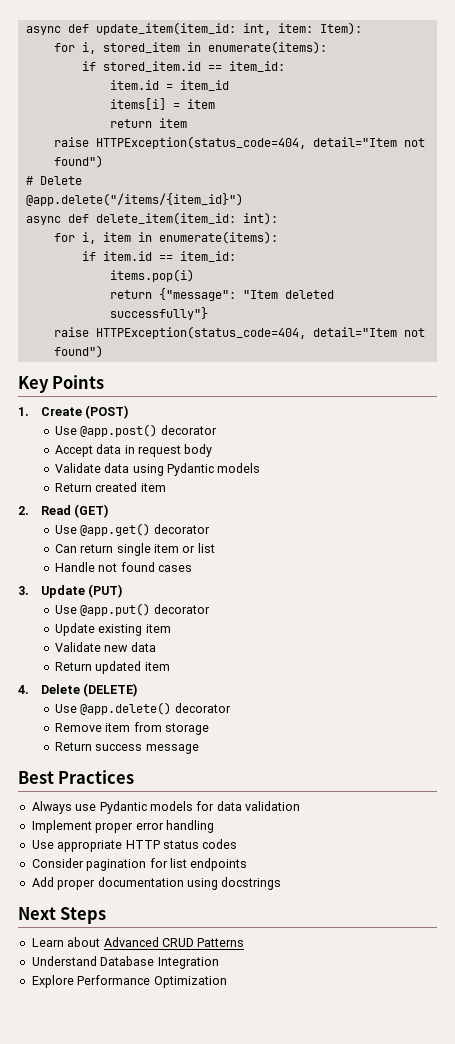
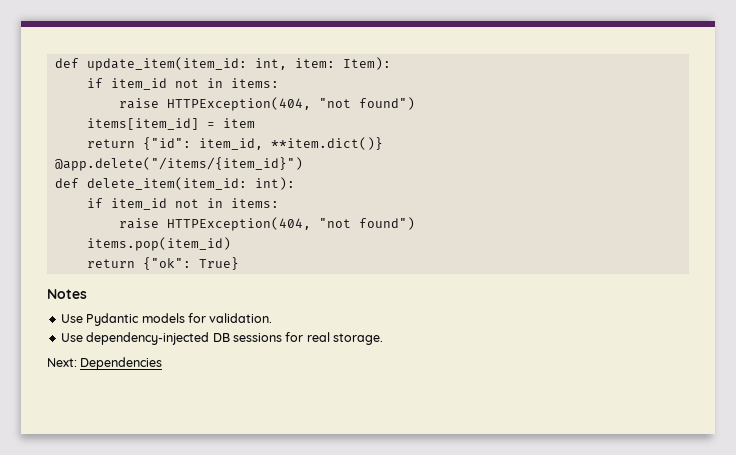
[25,26,61,35] async -> (54, 63) none
[53,41,327,54] [81,61,285,72] [109,80,229,91] [109,98,215,110] [109,118,187,128] [53,136,425,149] [53,155,103,168] [25,176,82,185] for i, stored_item in enumerate(items): // if stored_item.id == item_id: // item.id = item_id // items[i] = item // return item // raise HTTPException(status_code=404, detail="Item not found") // # Delete -> [86,78,279,90] [118,97,415,111] [86,118,255,130] [86,137,383,150] if item_id not in items: // raise HTTPException(404, "not found") // items[item_id] = item // return {"id": item_id, **item.dict()}
[25,216,61,225] async -> (303, 164) none
[53,231,278,244] [81,251,236,262] [109,269,194,282] [109,288,334,301] [109,307,208,320] [53,326,425,339] [53,345,103,358] [18,375,105,393] [18,405,130,419] [54,424,217,437] [54,444,213,457] [54,463,261,476] [54,482,166,492] [18,504,110,518] [54,523,210,536] [54,543,215,556] [54,562,192,572] [18,584,124,598] [54,603,210,616] [54,623,171,636] [54,642,156,652] [54,661,170,674] [18,683,139,697] [54,702,231,715] [54,722,209,735] [54,742,199,754] [18,770,135,784] [31,801,300,814] [31,820,214,833] [31,839,238,852] [31,858,248,871] [31,877,282,890] [18,907,107,924] [31,937,245,947] [31,956,219,969] [31,975,227,988] for i, item in enumerate(items): // if item.id == item_id: // items.pop(i) // return {"message": "Item deleted successfully"} // raise HTTPException(status_code=404, detail="Item not found") // Key Points // 1. Create (POST) // Use @app.post() decorator // Accept data in request body // Validate data using Pydantic models // Return created item // 2. Read (GET) // Use @app.get() decorator // Can return single item or list // Handle not found cases // 3. Update (PUT) // Use @app.put() decorator // Update existing item // Validate new data // Return updated item // 4. Delete (DELETE) // Use @app.delete() decorator // Remove item from storage // Return success message // Best Practices // Always use Pydantic models for data validation // Implement proper error handling // Use appropriate HTTP status codes // Consider pagination for list endpoints // Add proper documentation using docstrings // Next Steps // Learn about Advanced CRUD Patterns // Understand Database Integration // Explore Performance Optimization -> [86,198,279,210] [118,217,415,231] [86,237,231,251] [86,257,239,270] [47,289,87,299] [60,313,273,326] [60,332,383,345] [47,357,163,370] if item_id not in items: // raise HTTPException(404, "not found") // items.pop(item_id) // return {"ok": True} // Notes // Use Pydantic models for validation. // Use dependency-injected DB sessions for real storage. // Next: Dependencies

